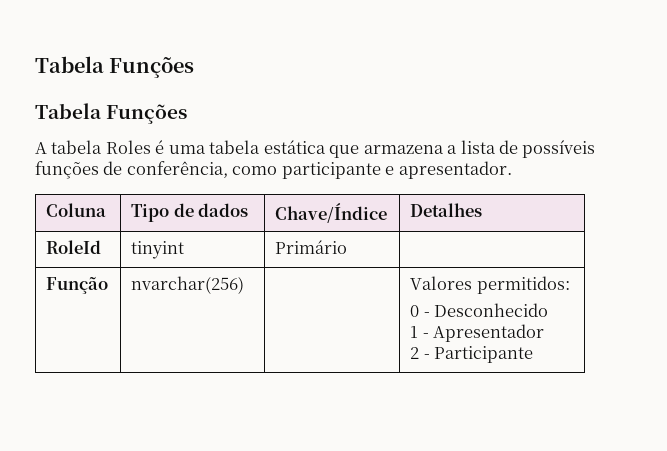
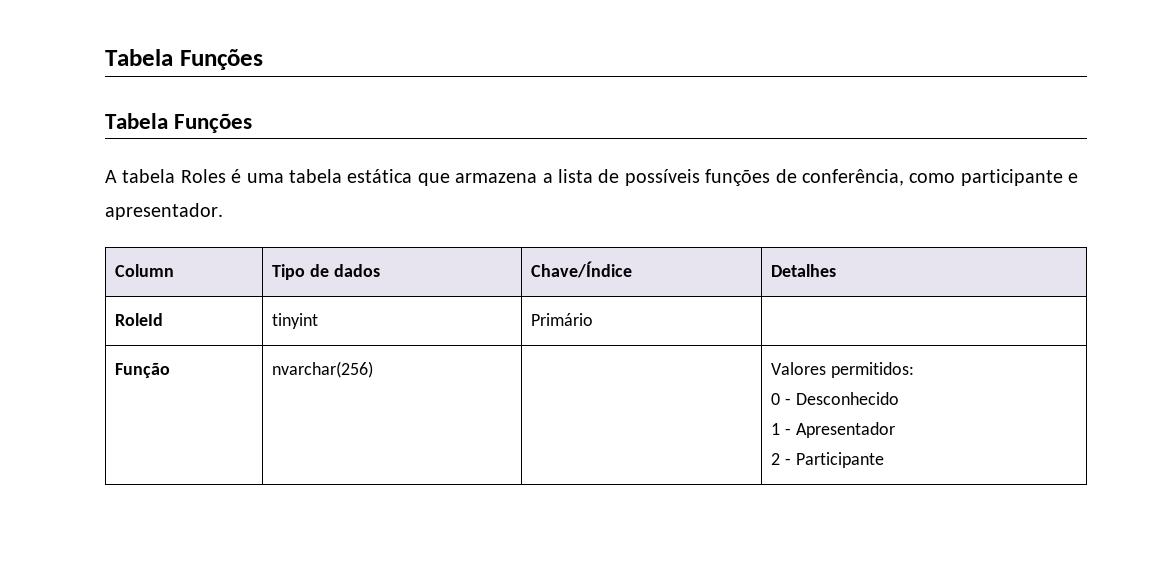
[46,203,107,217] Coluna -> [115,264,175,277] Column

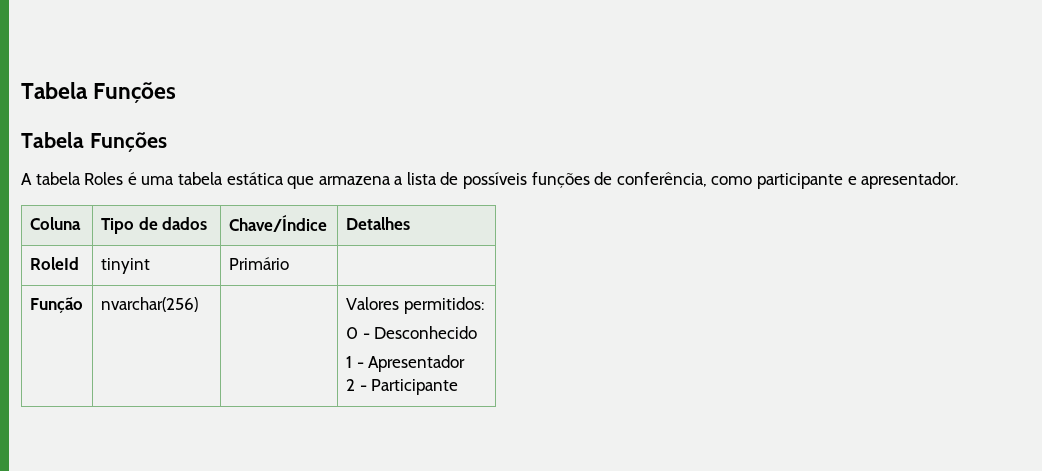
[115,264,175,277] Column -> [29,217,81,230] Coluna

